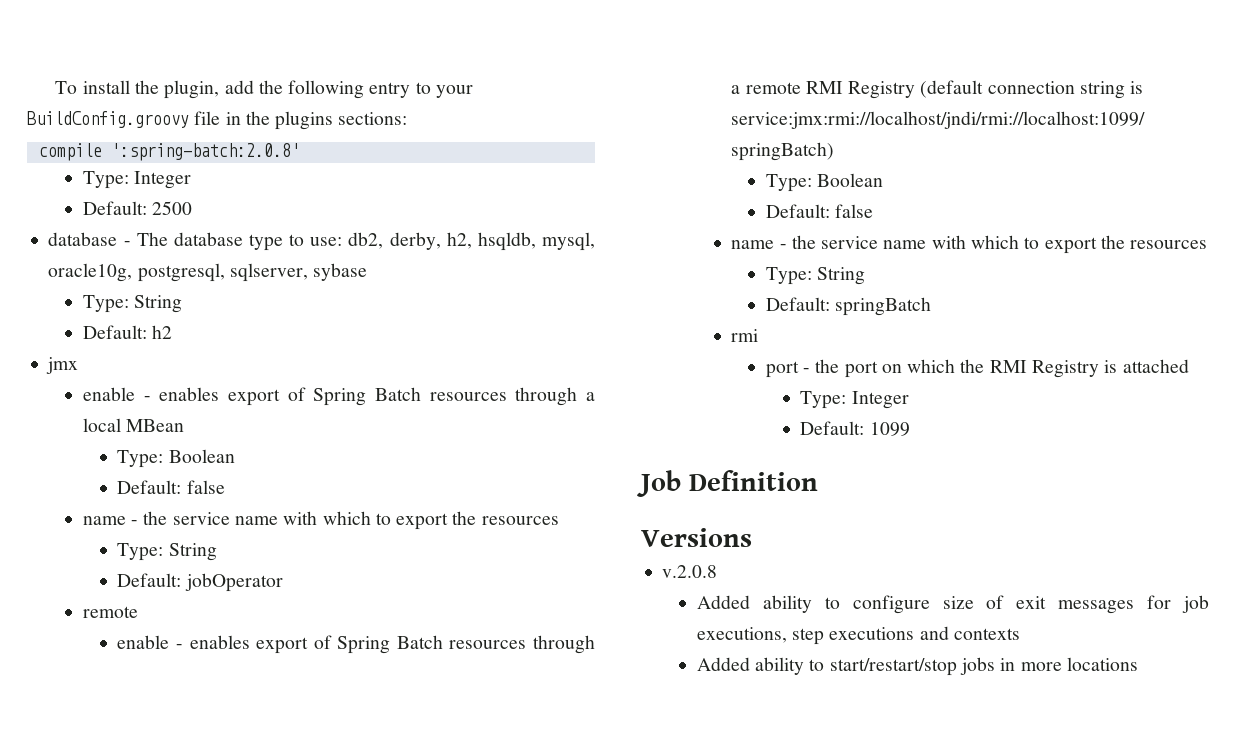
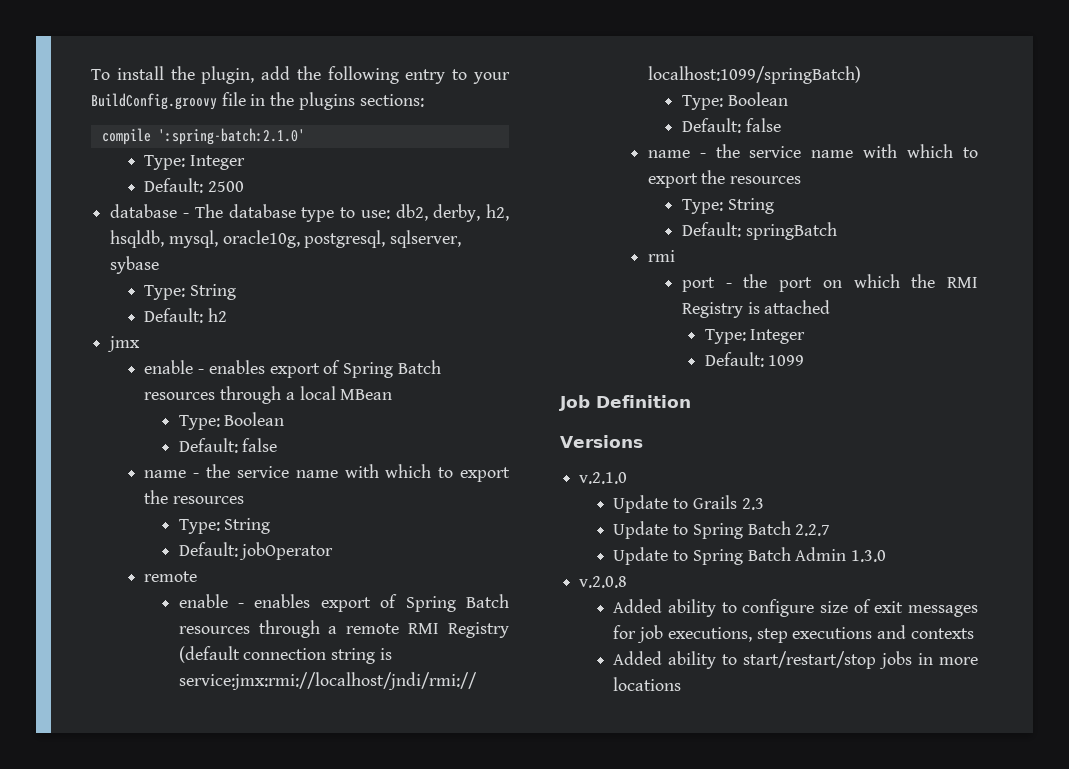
[110,143,300,161] ':spring-batch:2.0.8' -> [157,128,305,145] ':spring-batch:2.1.0'
(752, 537) none -> [579,472,628,484] [613,495,764,513] [613,521,831,539] [613,547,887,565] // v.2.1.0 // Update to Grails 2.3 // Update to Spring Batch 2.2.7 // Update to Spring Batch Admin 1.3.0

